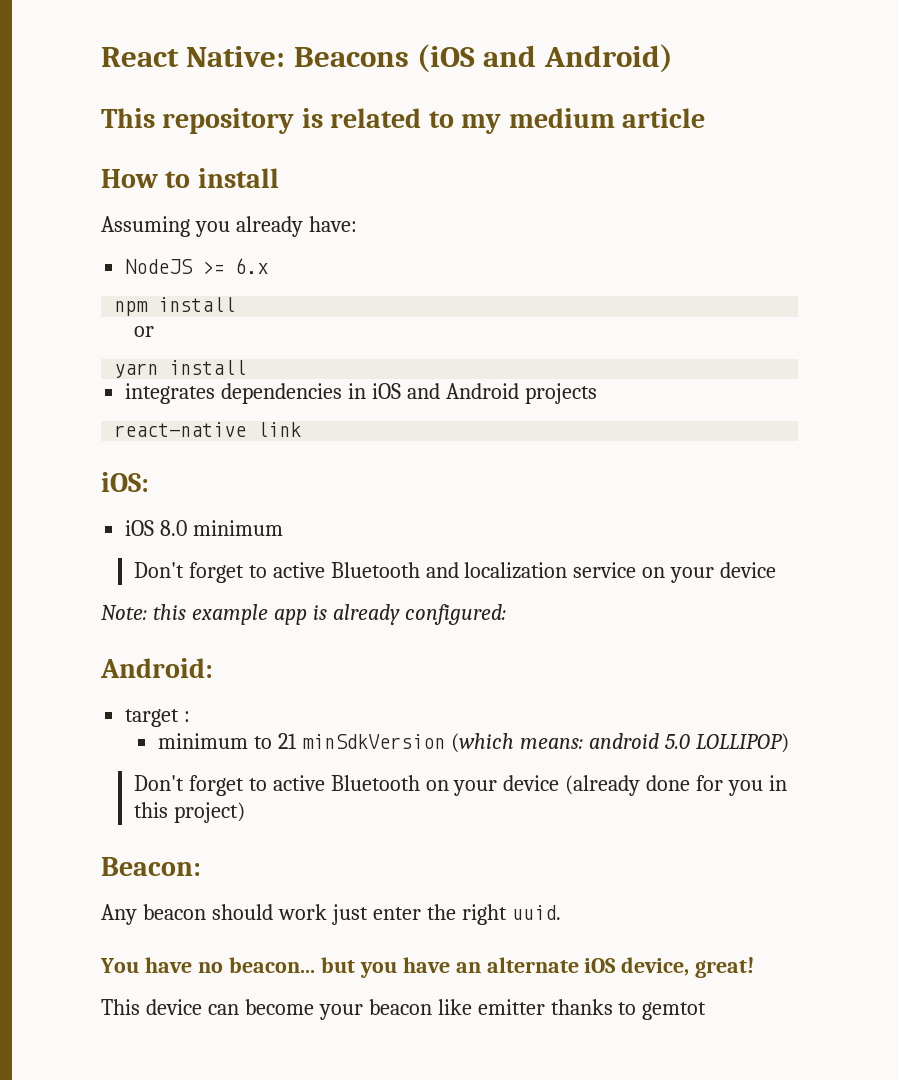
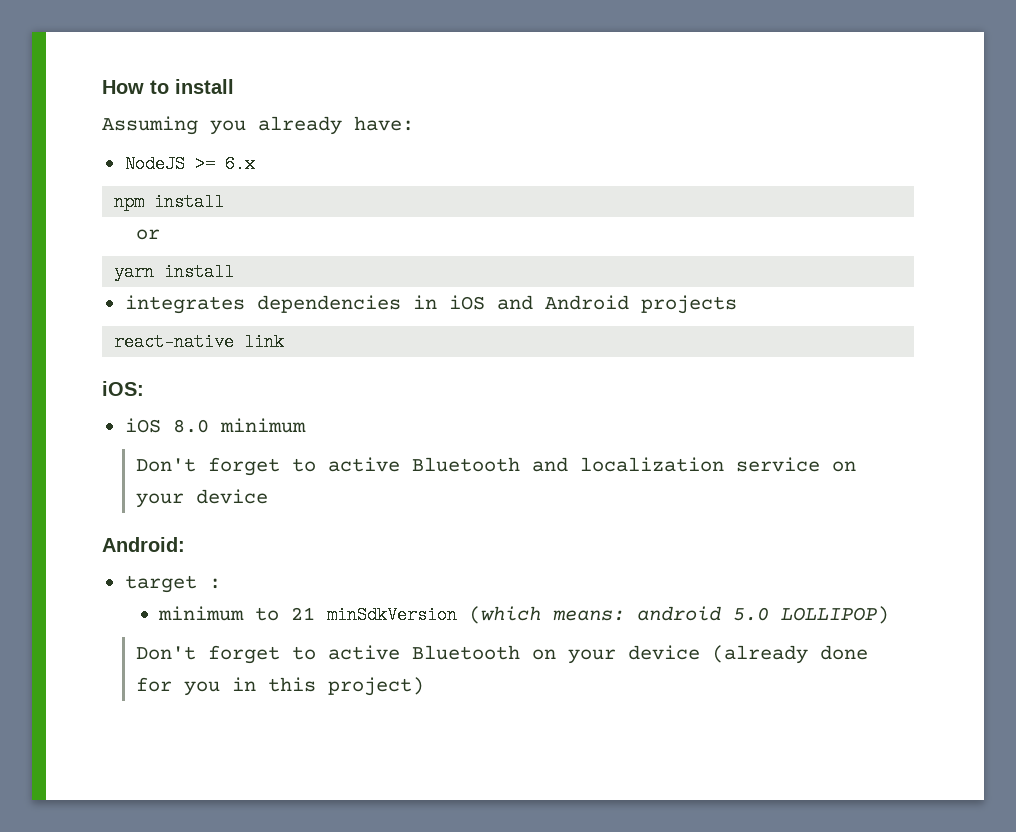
[101,44,673,73] [101,108,705,134] React Native: Beacons (iOS and Android) // This repository is related to my medium article // -> (102, 87) none
[101,604,506,625] // Note: this example app is already configured: -> (269, 496) none
[101,857,201,876] [101,904,561,925] [100,957,755,978] [101,999,707,1020] // Beacon: // Any beacon should work just enter the right uuid. // You have no beacon... but you have an alternate iOS device, great! // This device can become your beacon like emitter thanks to gemtot -> (425, 686) none

